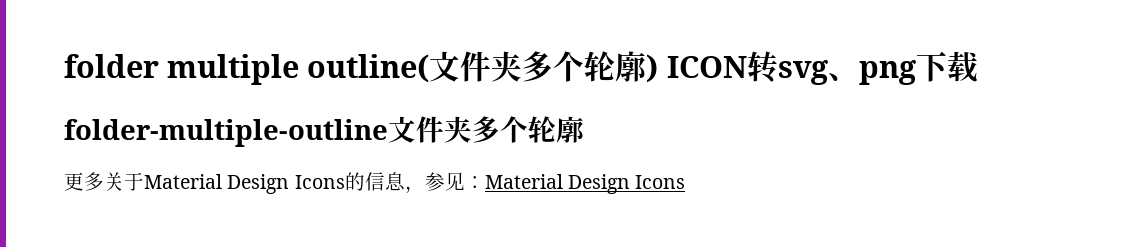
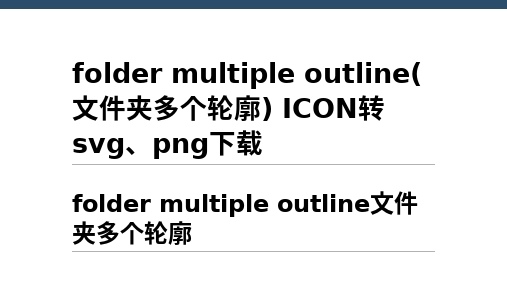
[64,116,584,147] [64,172,686,194] folder-multiple-outline文件夹多个轮廓 // 更多关于Material Design Icons的信息，参见：Material Design Icons -> [72,191,418,217] [72,221,192,245] folder multiple outline文件夹多个轮廓

